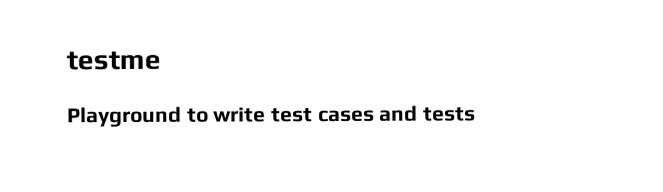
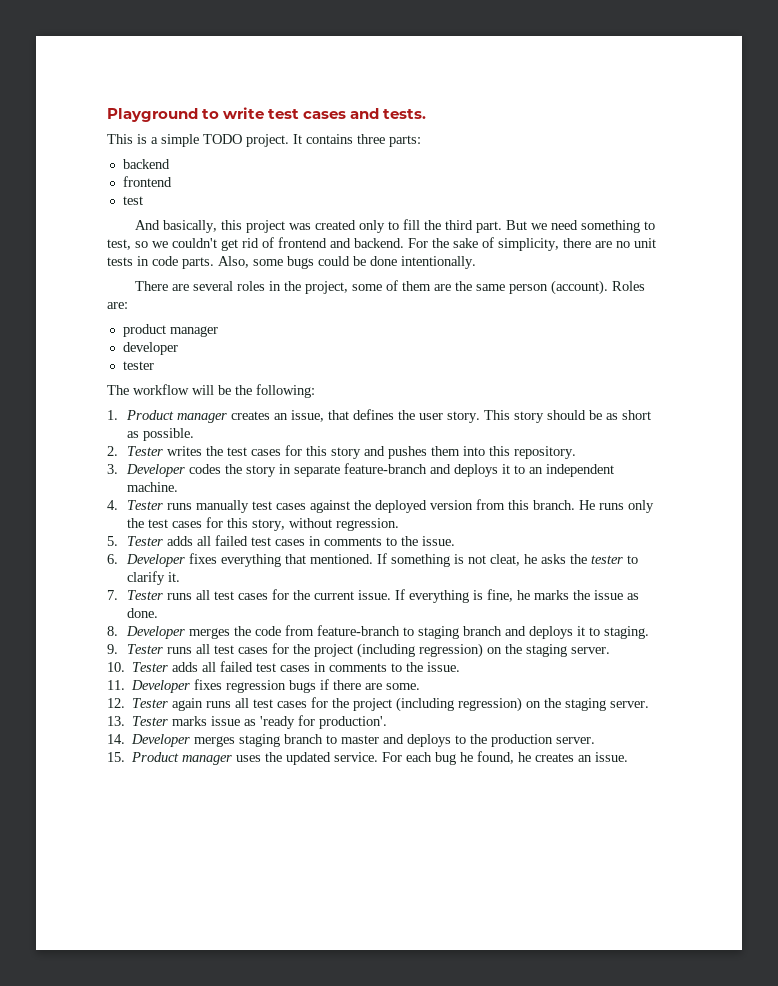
[66,50,161,71] testme // -> (107, 115) none
[423,106,477,122] tests -> [383,109,427,119] [107,134,421,147] [122,159,170,169] [122,176,172,187] [122,196,143,205] [134,219,655,233] [107,237,656,251] [107,256,476,269] [134,280,645,295] [107,302,128,309] [122,324,218,337] [122,342,178,355] [122,361,154,370] [107,384,315,398] [107,409,652,423] [127,428,195,441] [107,445,577,459] [107,463,615,477] [127,482,179,492] [107,499,655,513] [127,517,400,531] [107,535,456,546] [107,553,639,567] [127,571,181,585] [107,589,640,603] [127,608,159,618] [107,625,650,639] [107,643,611,658] [107,661,461,672] [107,679,421,693] [107,697,650,712] [107,715,388,729] [107,734,596,747] [107,751,629,765] tests. // This is a simple TODO project. It contains three parts: // backend // frontend // test // And basically, this project was created only to fill the third part. But we need something to test, so we couldn't get rid of frontend and backend. For the sake of simplicity, there are no unit tests in code parts. Also, some bugs could be done intentionally. // There are several roles in the project, some of them are the same person (account). Roles are: // product manager // developer // tester // The workflow will be the following: // 1. Product manager creates an issue, that defines the user story. This story should be as short as possible. // 2. Tester writes the test cases for this story and pushes them into this repository. // 3. Developer codes the story in separate feature-branch and deploys it to an independent machine. // 4. Tester runs manually test cases against the deployed version from this branch. He runs only the test cases for this story, without regression. // 5. Tester adds all failed test cases in comments to the issue. // 6. Developer fixes everything that mentioned. If something is not cleat, he asks the tester to clarify it. // 7. Tester runs all test cases for the current issue. If everything is fine, he marks the issue as done. // 8. Developer merges the code from feature-branch to staging branch and deploys it to staging. // 9. Tester runs all test cases for the project (including regression) on the staging server. // 10. Tester adds all failed test cases in comments to the issue. // 11. Developer fixes regression bugs if there are some. // 12. Tester again runs all test cases for the project (including regression) on the staging server. // 13. Tester marks issue as 'ready for production'. // 14. Developer merges staging branch to master and deploys to the production server. // 15. Product manager uses the updated service. For each bug he found, he creates an issue.

